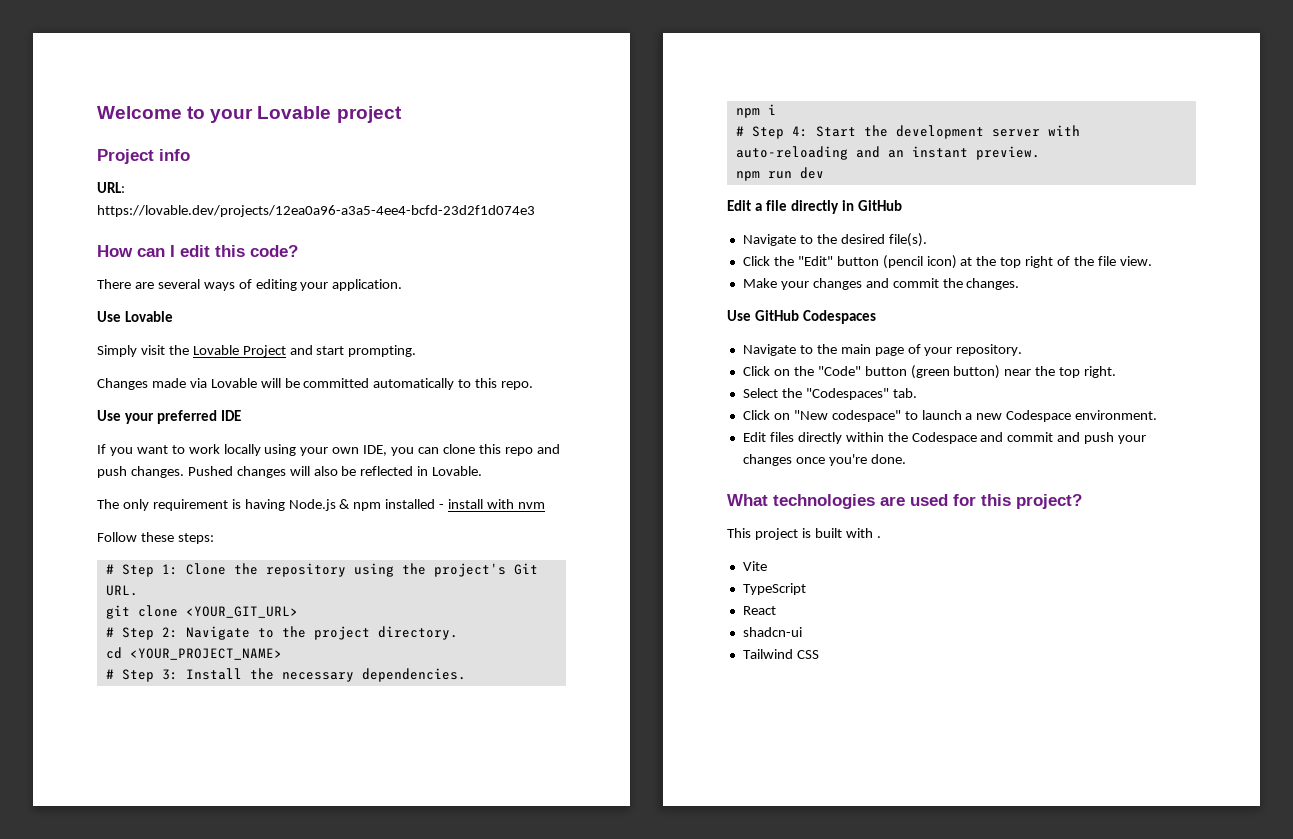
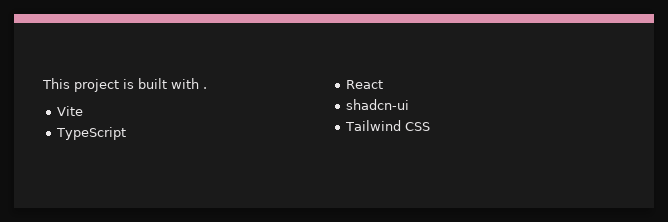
[97,106,402,123] [97,149,190,164] [97,182,125,193] [97,205,535,217] [97,245,298,257] [97,279,403,291] [97,311,173,322] [97,345,417,357] [97,378,534,390] [97,410,241,424] [97,444,560,456] [97,466,483,478] [97,499,545,511] [97,532,214,544] [105,563,538,577] [105,585,138,596] [105,605,298,619] [105,626,458,640] [105,647,282,660] [105,668,466,682] [735,104,776,118] [735,125,1080,139] [735,146,1040,160] [735,167,824,181] [727,200,902,214] [742,233,927,247] [742,255,1152,269] [742,278,1020,290] [727,310,876,324] [742,344,1023,356] [742,365,1117,379] [742,388,917,400] [742,410,1158,422] [742,432,1147,444] [742,454,906,466] [727,494,1082,509] Welcome to your Lovable project // Project info // URL: https://lovable.dev/projects/12ea0a96-a3a5-4ee4-bcfd-23d2f1d074e3 // How can I edit this code? // There are several ways of editing your application. // Use Lovable // Simply visit the Lovable Project and start prompting. // Changes made via Lovable will be committed automatically to this repo. // Use your preferred IDE // If you want to work locally using your own IDE, you can clone this repo and push changes. Pushed changes will also be reflected in Lovable. // The only requirement is having Node.js & npm installed - install with nvm // Follow these steps: // # Step 1: Clone the repository using the project's Git URL. // git clone <YOUR_GIT_URL> // # Step 2: Navigate to the project directory. // cd <YOUR_PROJECT_NAME> // # Step 3: Install the necessary dependencies. // npm i // # Step 4: Start the development server with auto-reloading and an instant preview. // npm run dev // Edit a file directly in GitHub // Navigate to the desired file(s). // Click the "Edit" button (pencil icon) at the top right of the file view. // Make your changes and commit the changes. // Use GitHub Codespaces // Navigate to the main page of your repository. // Click on the "Code" button (green button) near the top right. // Select the "Codespaces" tab. // Click on "New codespace" to launch a new Codespace environment. // Edit files directly within the Codespace and commit and push your changes once you're done. // What technologies are used for this project? // -> (42, 83) none

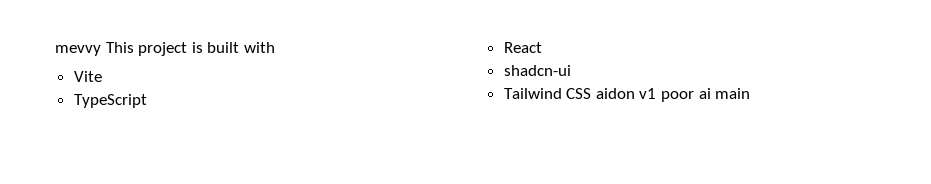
(42, 83) none -> [55,45,101,56] mevvy
[203,87,207,89] . -> (275, 47) none
(431, 126) none -> [595,88,751,102] aidon v1 poor ai main

